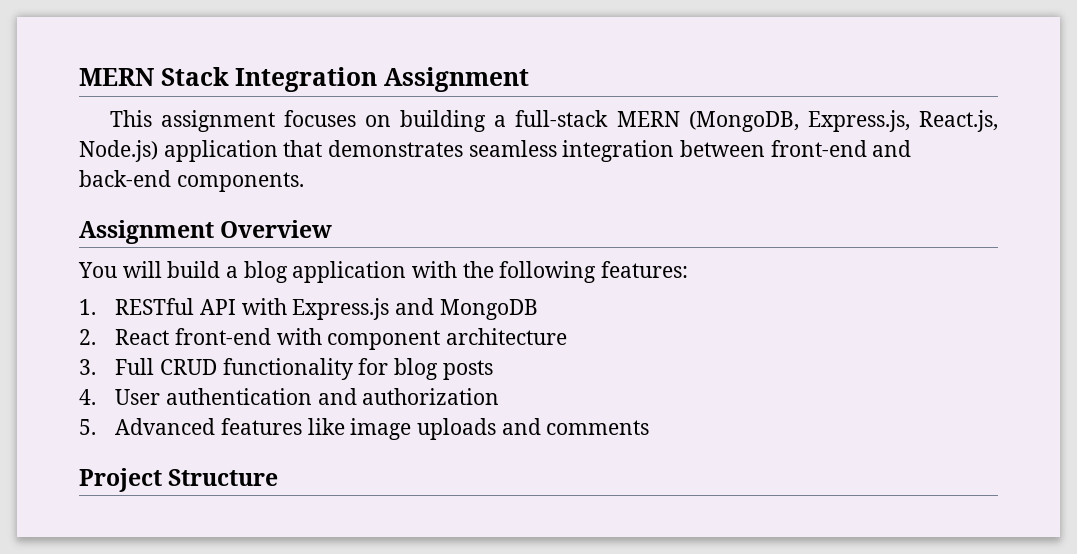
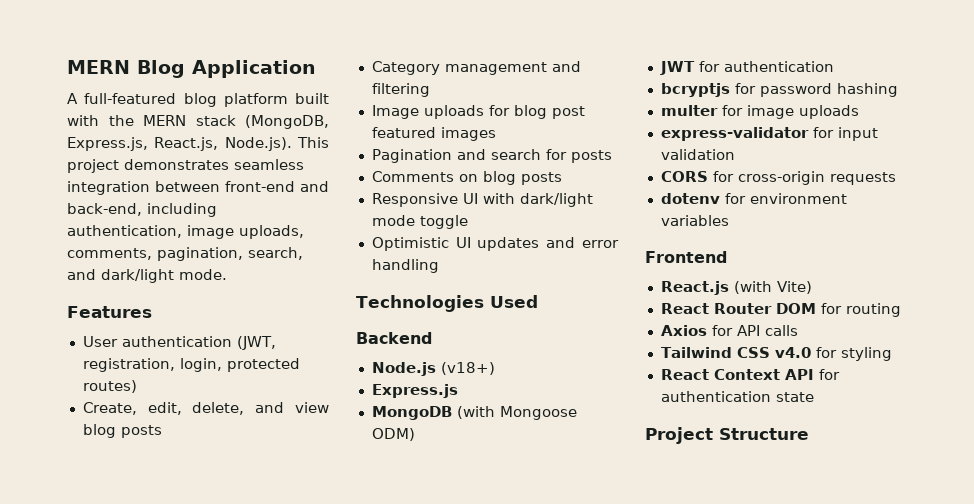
[79,67,529,92] [109,110,999,132] [79,140,323,162] MERN Stack Integration Assignment // This assignment focuses on building a full-stack MERN (MongoDB, Express.js, React.js, Node.js) application that -> [67,60,316,78] [67,93,329,107] [67,115,329,129] [67,137,329,151] [67,159,119,173] MERN Blog Application // A full-featured blog platform built with the MERN stack (MongoDB, Express.js, React.js, Node.js). This project
[79,170,304,192] [79,220,333,244] [78,261,689,283] [79,298,538,320] [79,328,567,350] [79,358,493,380] [79,388,500,405] [79,418,650,440] back-end components. // Assignment Overview // You will build a blog application with the following features: // 1. RESTful API with Express.js and MongoDB // 2. React front-end with component architecture // 3. Full CRUD functionality for blog posts // 4. User authentication and authorization // 5. Advanced features like image uploads and comments -> [67,203,217,217] [67,225,304,239] [67,247,303,261] [67,269,227,283] [67,306,152,318] [82,336,276,350] [82,358,300,372] [82,380,137,393] [82,402,329,415] [82,424,162,438] [371,61,581,75] [371,83,430,97] [371,105,585,119] [371,127,496,141] [371,149,612,163] [371,171,562,185] [371,193,593,207] [371,215,468,229] [371,237,619,251] [371,259,439,273] [356,295,538,312] [356,332,432,344] [371,362,495,376] [371,384,458,398] [371,406,577,420] [371,428,415,441] [659,61,834,75] [660,83,898,97] [660,105,859,119] [660,127,878,141] [660,149,735,160] [660,171,896,185] [660,193,847,204] [660,215,729,226] [645,251,727,263] [660,281,812,295] [660,303,901,317] [660,325,798,336] [660,347,892,361] [660,369,840,380] [660,391,814,402] back-end, including authentication, image uploads, comments, pagination, search, and dark/light mode. // Features // User authentication (JWT, registration, login, protected routes) // Create, edit, delete, and view blog posts // Category management and filtering // Image uploads for blog post featured images // Pagination and search for posts // Comments on blog posts // Responsive UI with dark/light mode toggle // Optimistic UI updates and error handling // Technologies Used // Backend // Node.js (v18+) // Express.js // MongoDB (with Mongoose ODM) // JWT for authentication // bcryptjs for password hashing // multer for image uploads // express-validator for input validation // CORS for cross-origin requests // dotenv for environment variables // Frontend // React.js (with Vite) // React Router DOM for routing // Axios for API calls // Tailwind CSS v4.0 for styling // React Context API for authentication state

